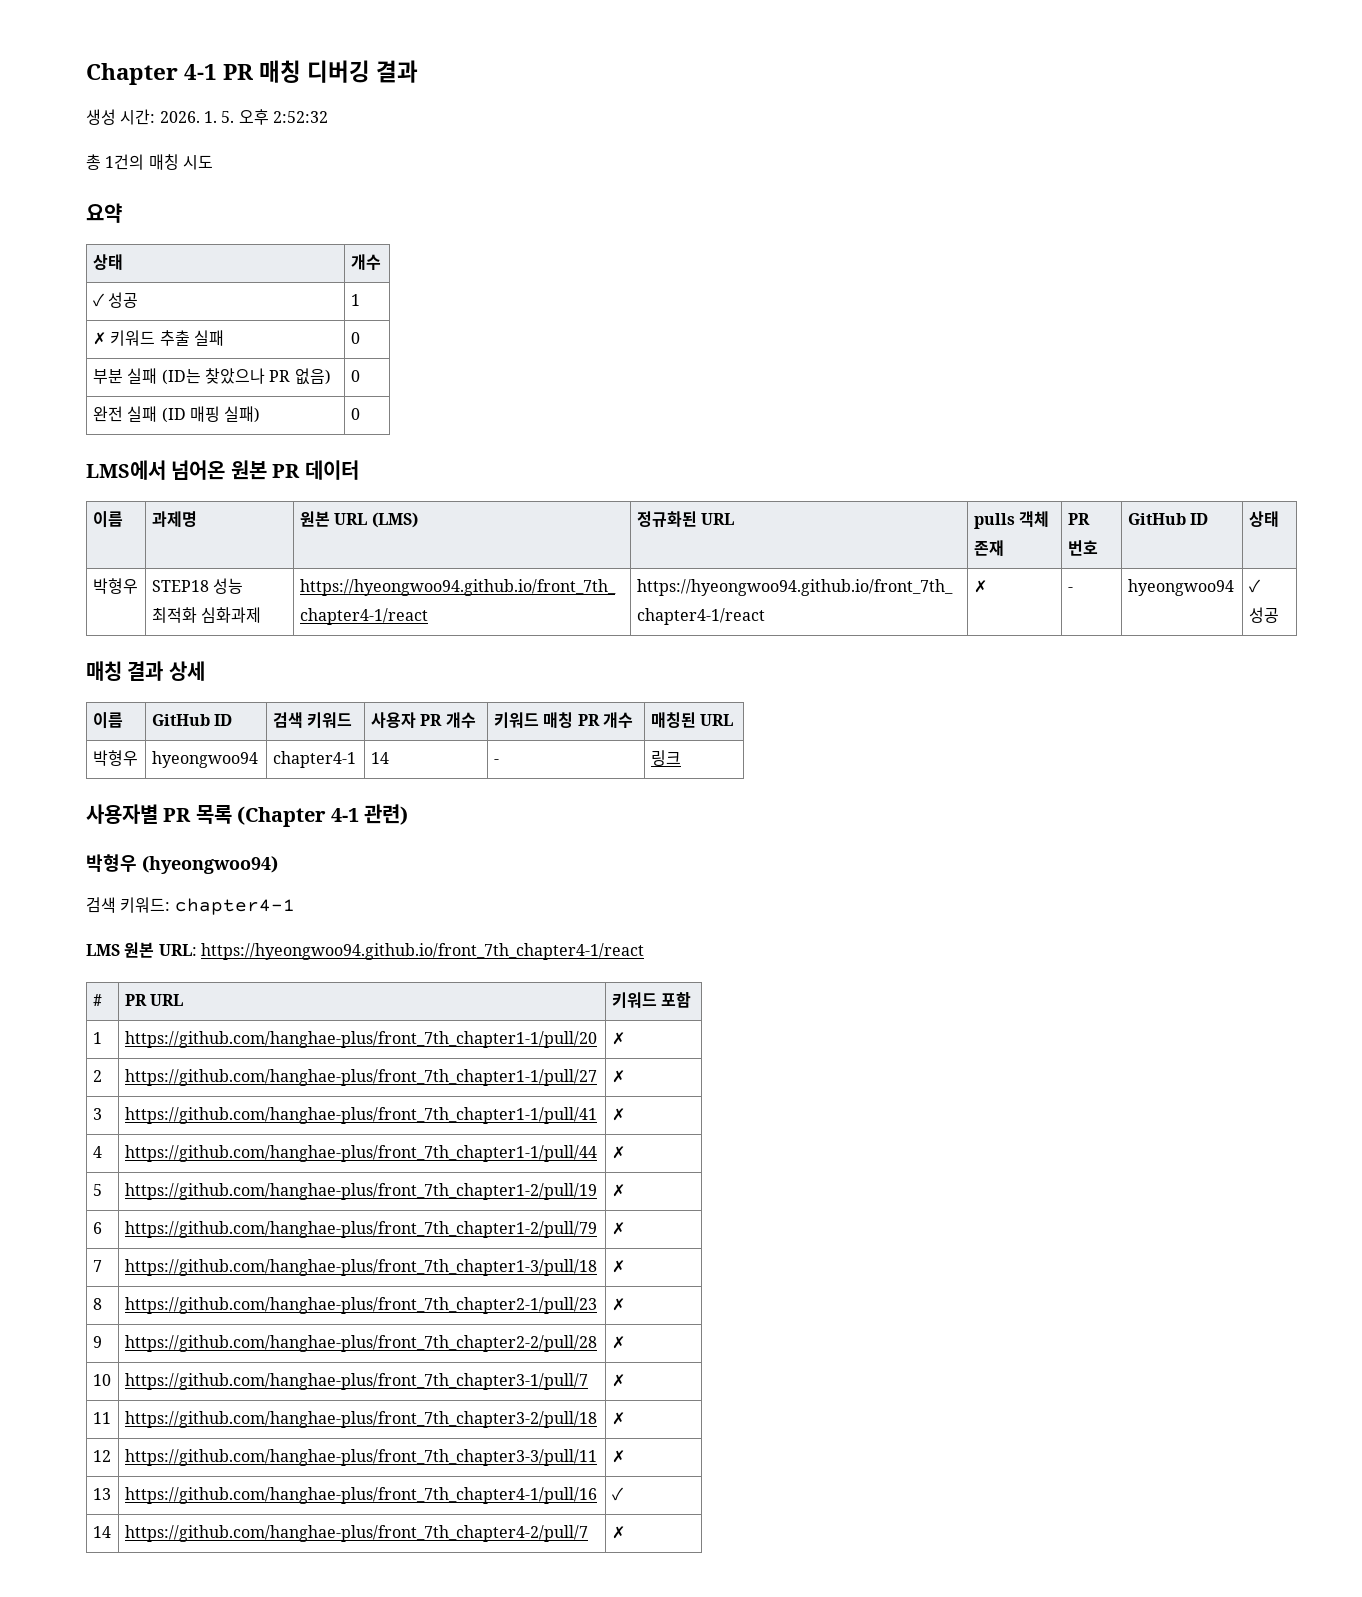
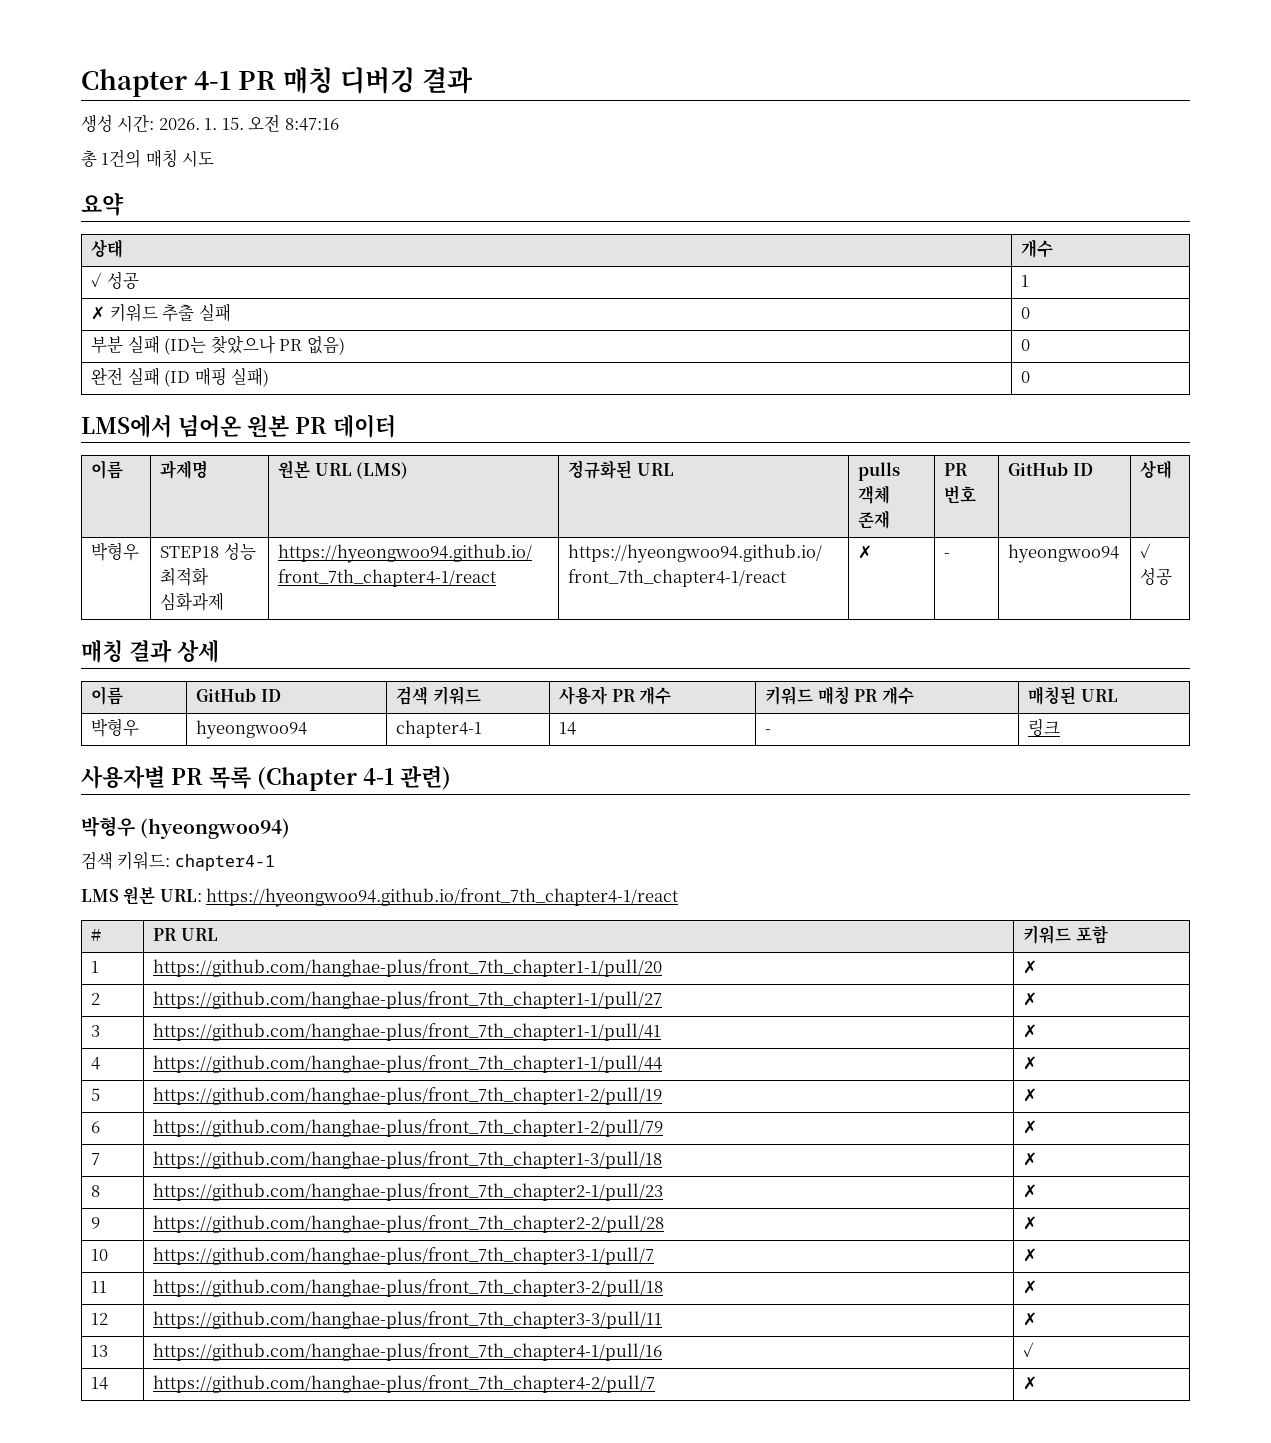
[221,109,328,125] 5. 오후 2:52:32 -> [221,114,339,132] 15. 오전 8:47:16

